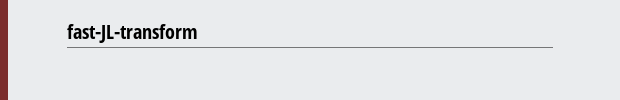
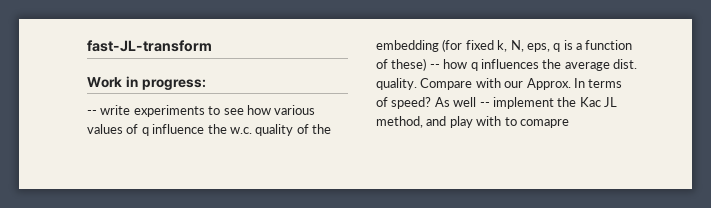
(198, 33) none -> [87,76,206,90] [87,105,316,117] [87,124,331,136] [376,39,633,52] [376,58,637,71] [376,78,623,90] [376,97,617,109] [376,116,569,128] // Work in progress: // -- write experiments to see how various values of q influence the w.c. quality of the embedding (for fixed k, N, eps, q is a function of these) -- how q influences the average dist. quality. Compare with our Approx. In terms of speed? As well -- implement the Kac JL method, and play with to comapre

